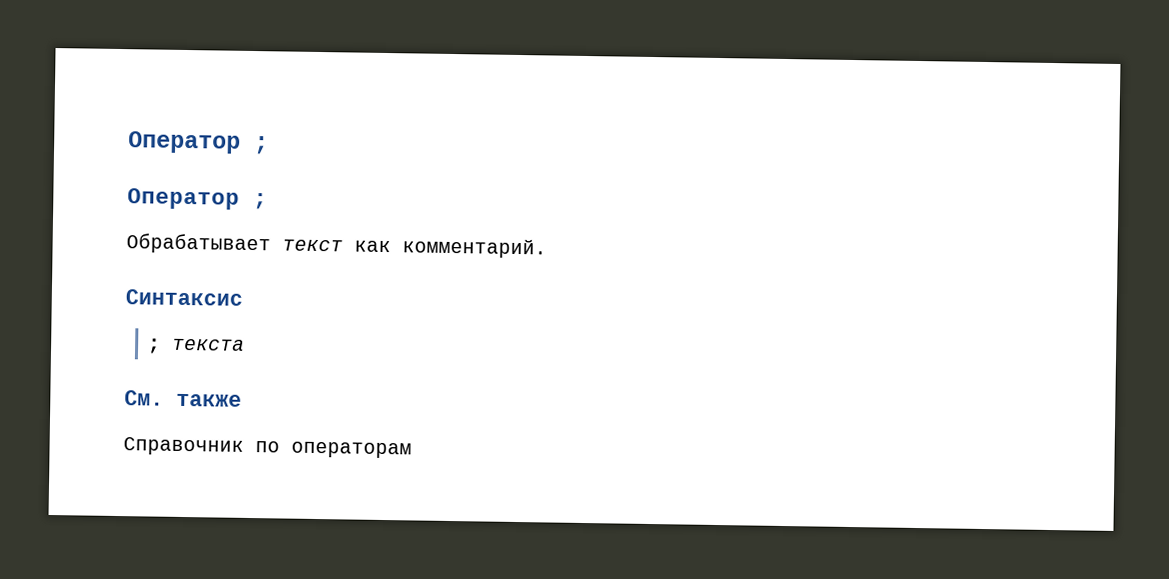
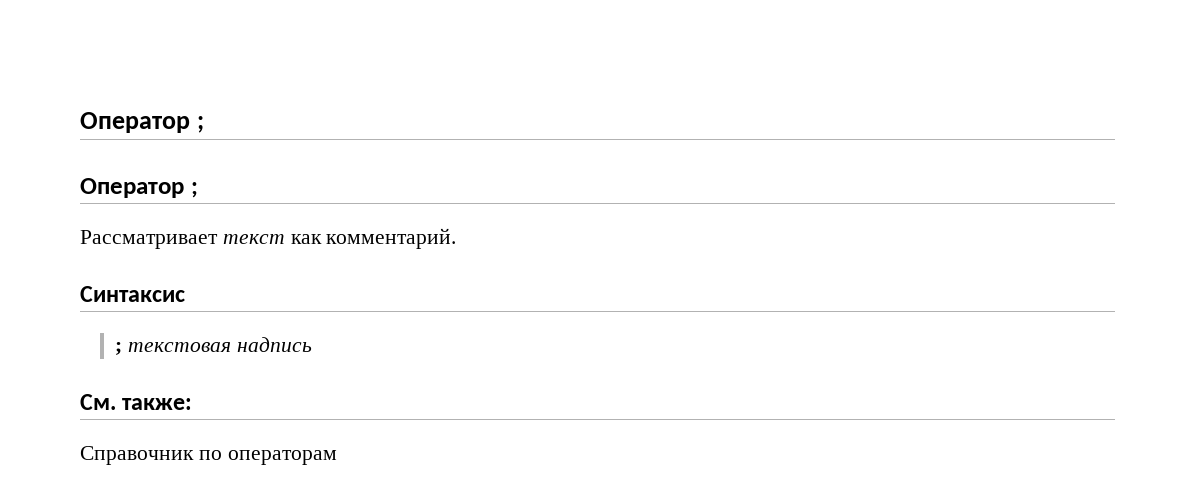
[126,233,271,255] Обрабатывает -> [80,230,218,249] Рассматривает
[172,338,246,351] текста -> [128,337,313,352] текстовая надпись
[176,393,242,407] также -> [122,398,193,410] также:

